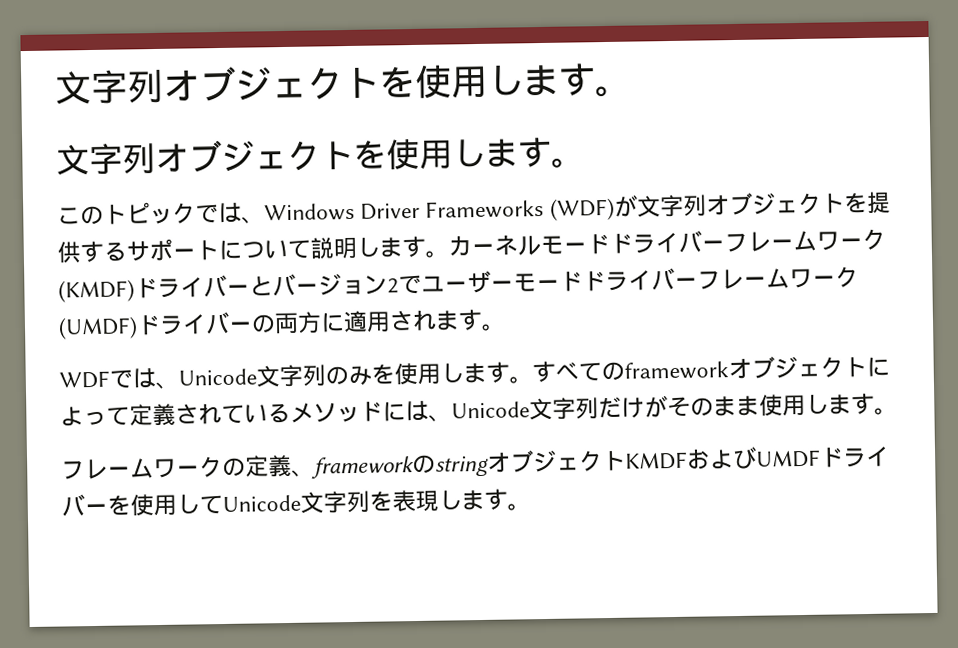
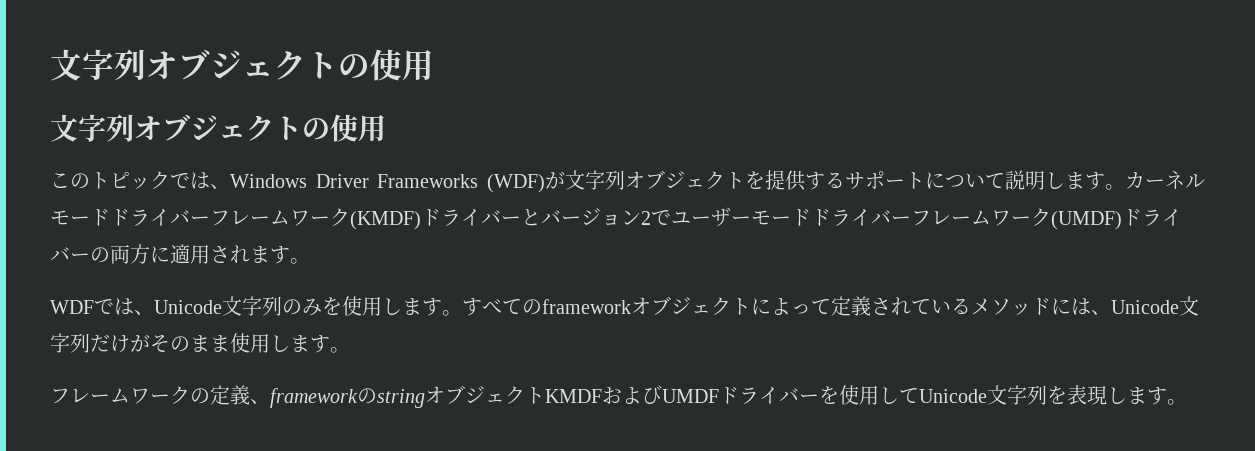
[55,63,632,105] [56,136,585,176] 文字列オブジェクトを使用します。 // 文字列オブジェクトを使用します。 -> [50,49,434,81] [50,114,386,142] 文字列オブジェクトの使用 // 文字列オブジェクトの使用

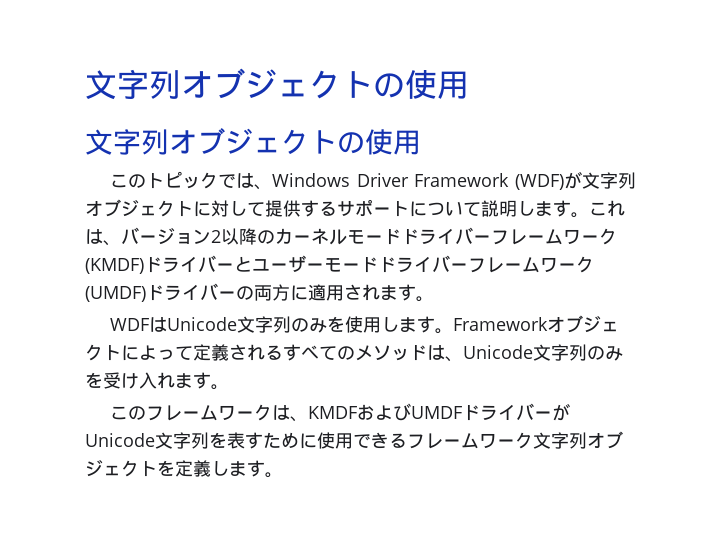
[377,174,479,188] Frameworks -> [414,173,510,187] Framework
[744,171,765,189] を -> [193,200,265,217] に対して
(1125, 187) none -> [589,200,625,217] [85,227,275,246] これは、バージョン2以降の
[541,208,671,225] バージョン2で -> (252, 264) none
[94,298,154,315] では、 -> [148,317,167,332] は
[462,298,631,316] すべてのframework -> [452,317,548,331] Framework
[911,298,971,315] ている -> [265,344,355,361] るすべての
[1051,296,1199,316] [50,333,350,353] [50,385,545,408] には、Unicode文字列だけがそのまま使用します。 // フレームワークの定義、frameworkのstringオブジェクト -> [427,344,623,362] [85,372,229,390] [109,404,308,422] は、Unicode文字列のみを受け入れます。 // このフレームワークは、
[819,385,919,405] を使用して -> [551,403,570,421] が
[1087,386,1107,405] 現 -> [245,431,623,449] [85,460,211,477] すために使用できるフレームワーク文字列オブジェクトを定義

